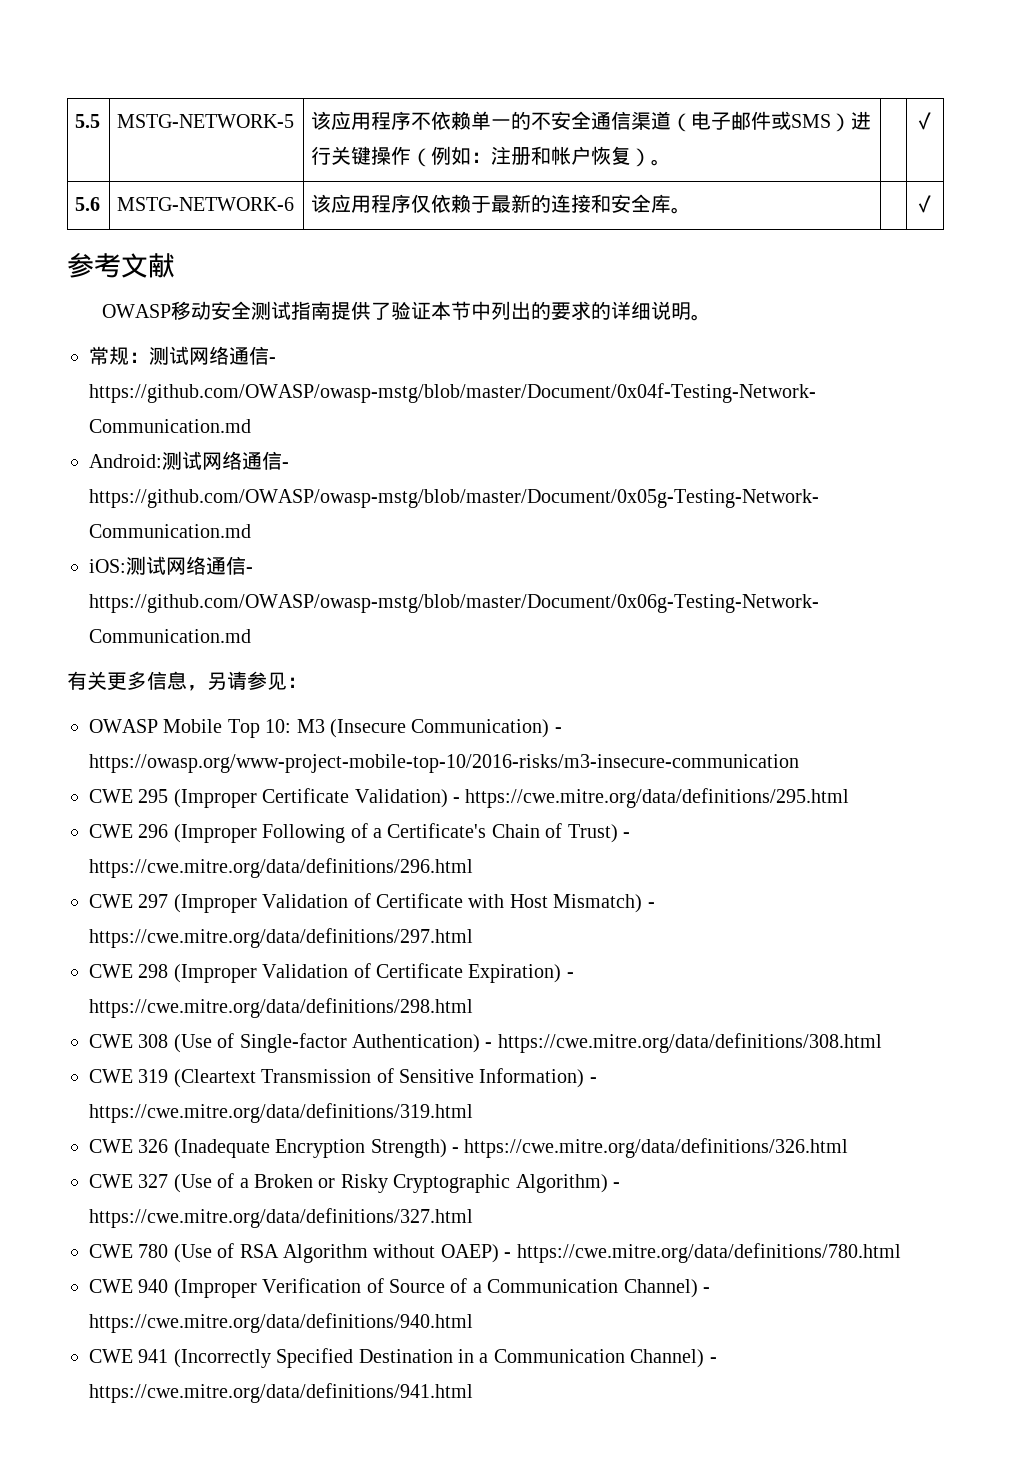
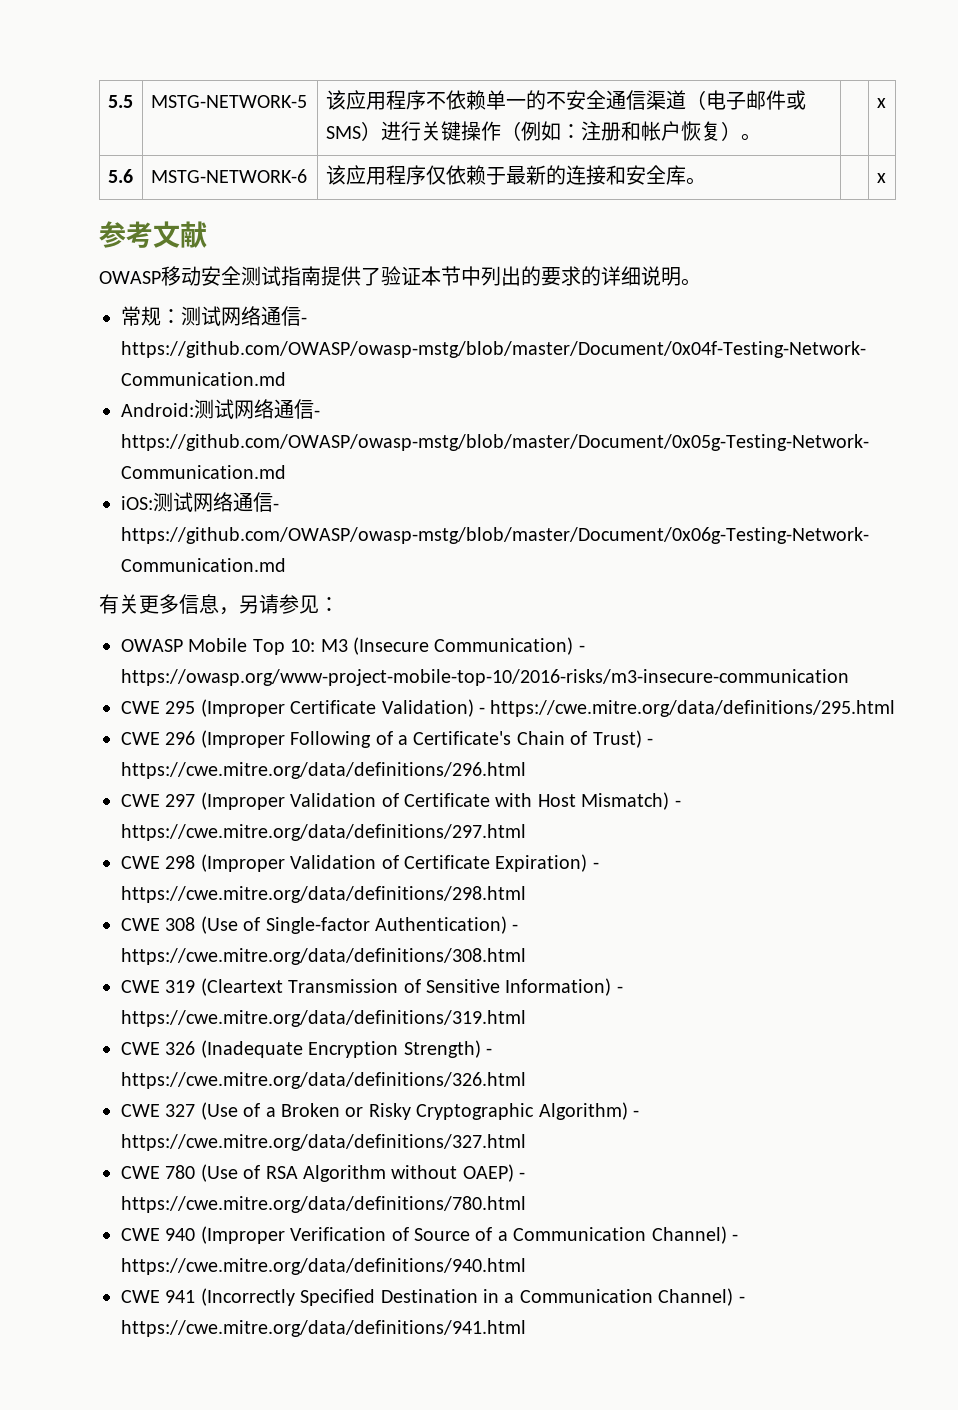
[914,112,935,130] ✓ -> [876,98,886,108] x
[914,195,935,213] ✓ -> [876,173,886,183] x

